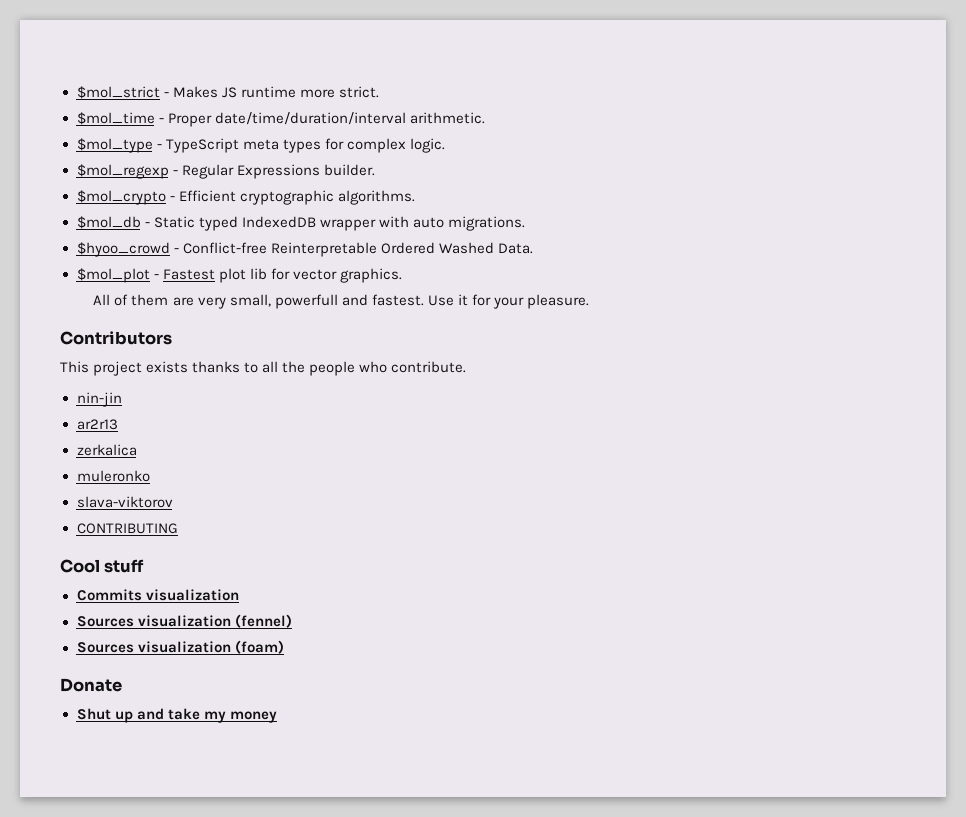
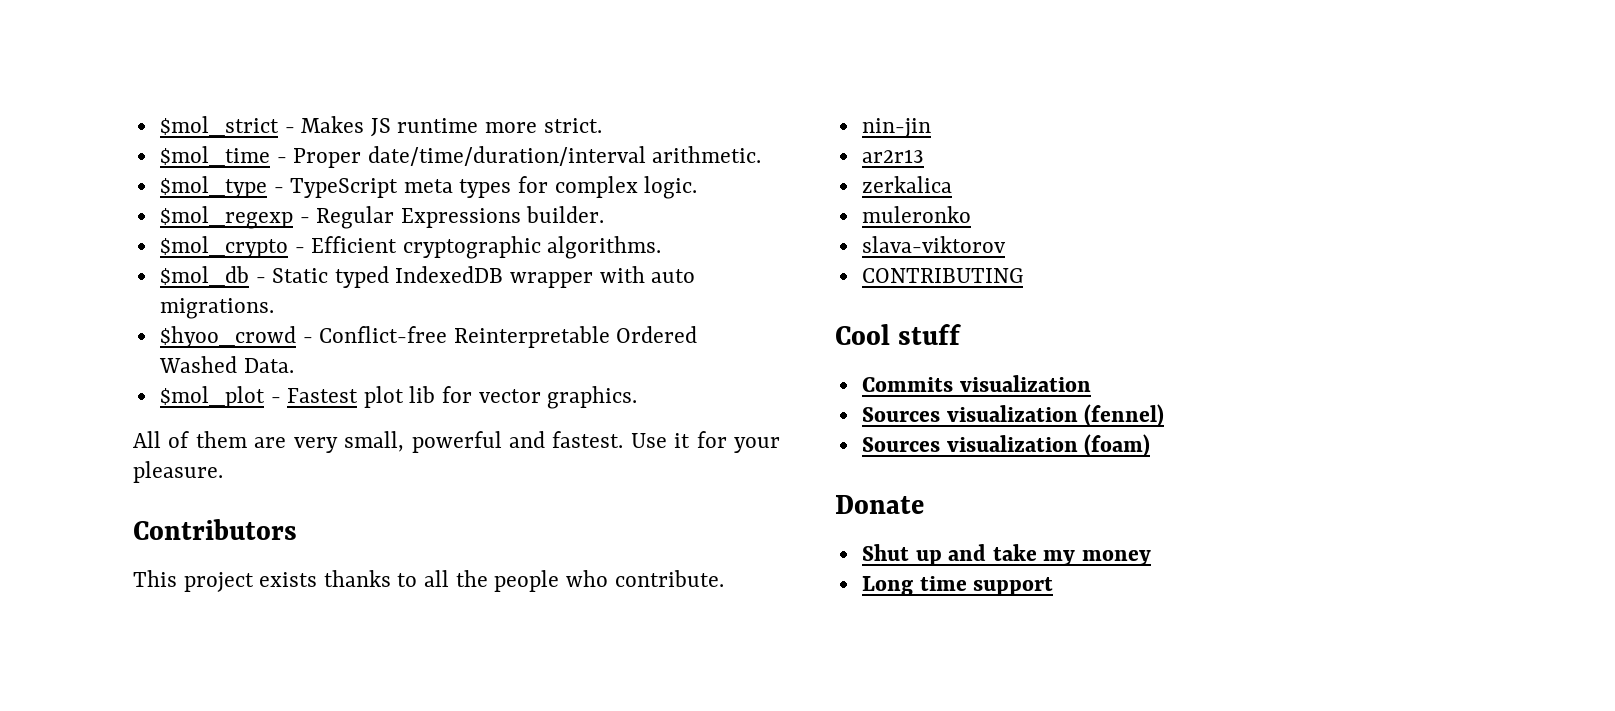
[274,294,338,309] powerfull -> [411,431,502,453] powerful
(277, 717) none -> [861,576,1054,596] // Long time support

